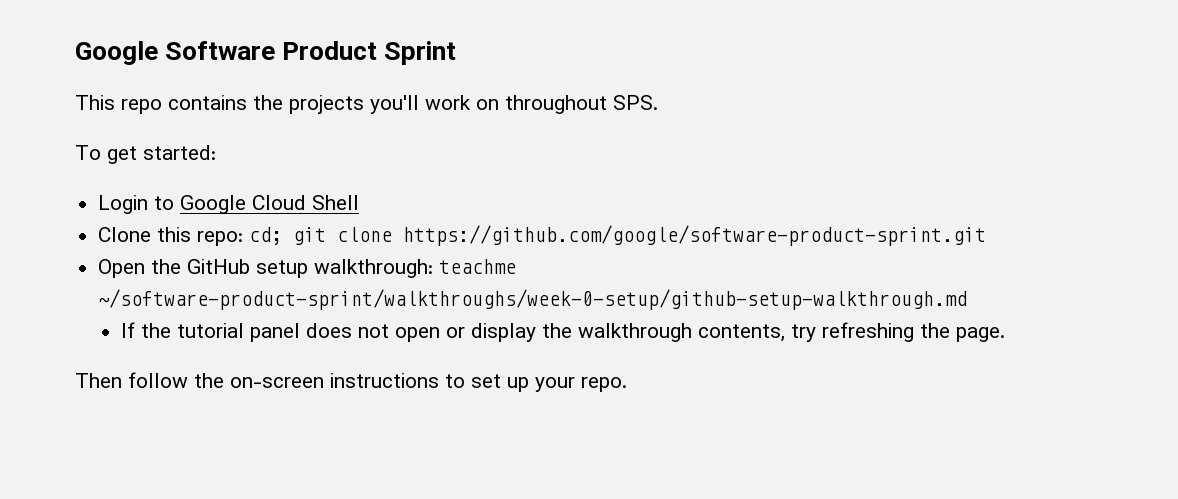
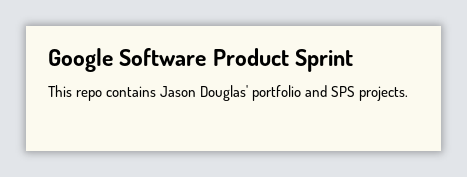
[253,95,658,114] [75,145,216,164] [98,195,360,214] [98,225,987,246] [98,259,517,278] [98,289,968,310] [121,322,1006,342] [75,372,627,392] the projects you'll work on throughout SPS. // To get started: // Login to Google Cloud Shell // Clone this repo: cd; git clone https://github.com/google/software-product-sprint.git // Open the GitHub setup walkthrough: teachme ~/software-product-sprint/walkthroughs/week-0-setup/github-setup-walkthrough.md // If the tutorial panel does not open or display the walkthrough contents, try refreshing the page. // Then follow the on-screen instructions to set up your repo. -> [160,85,409,101] Jason Douglas' portfolio and SPS projects.

